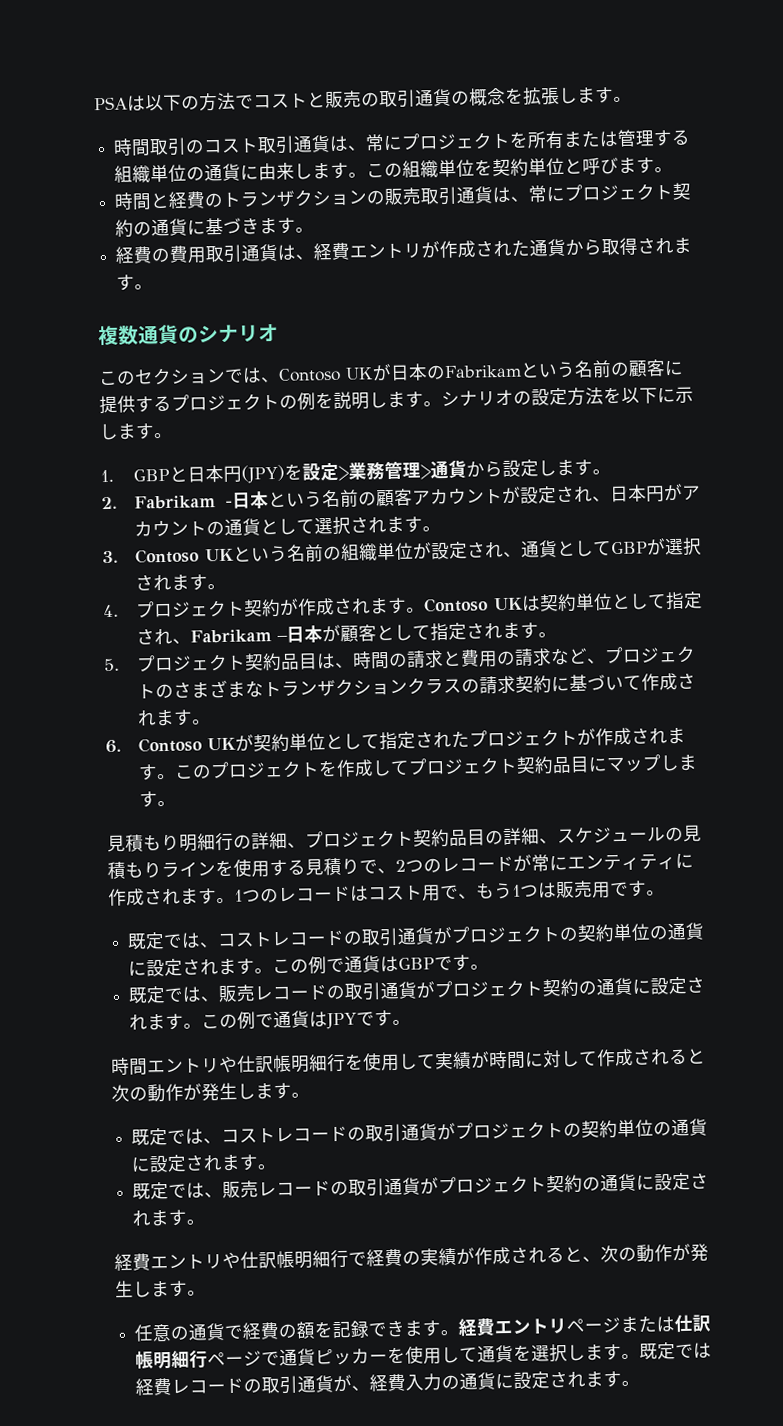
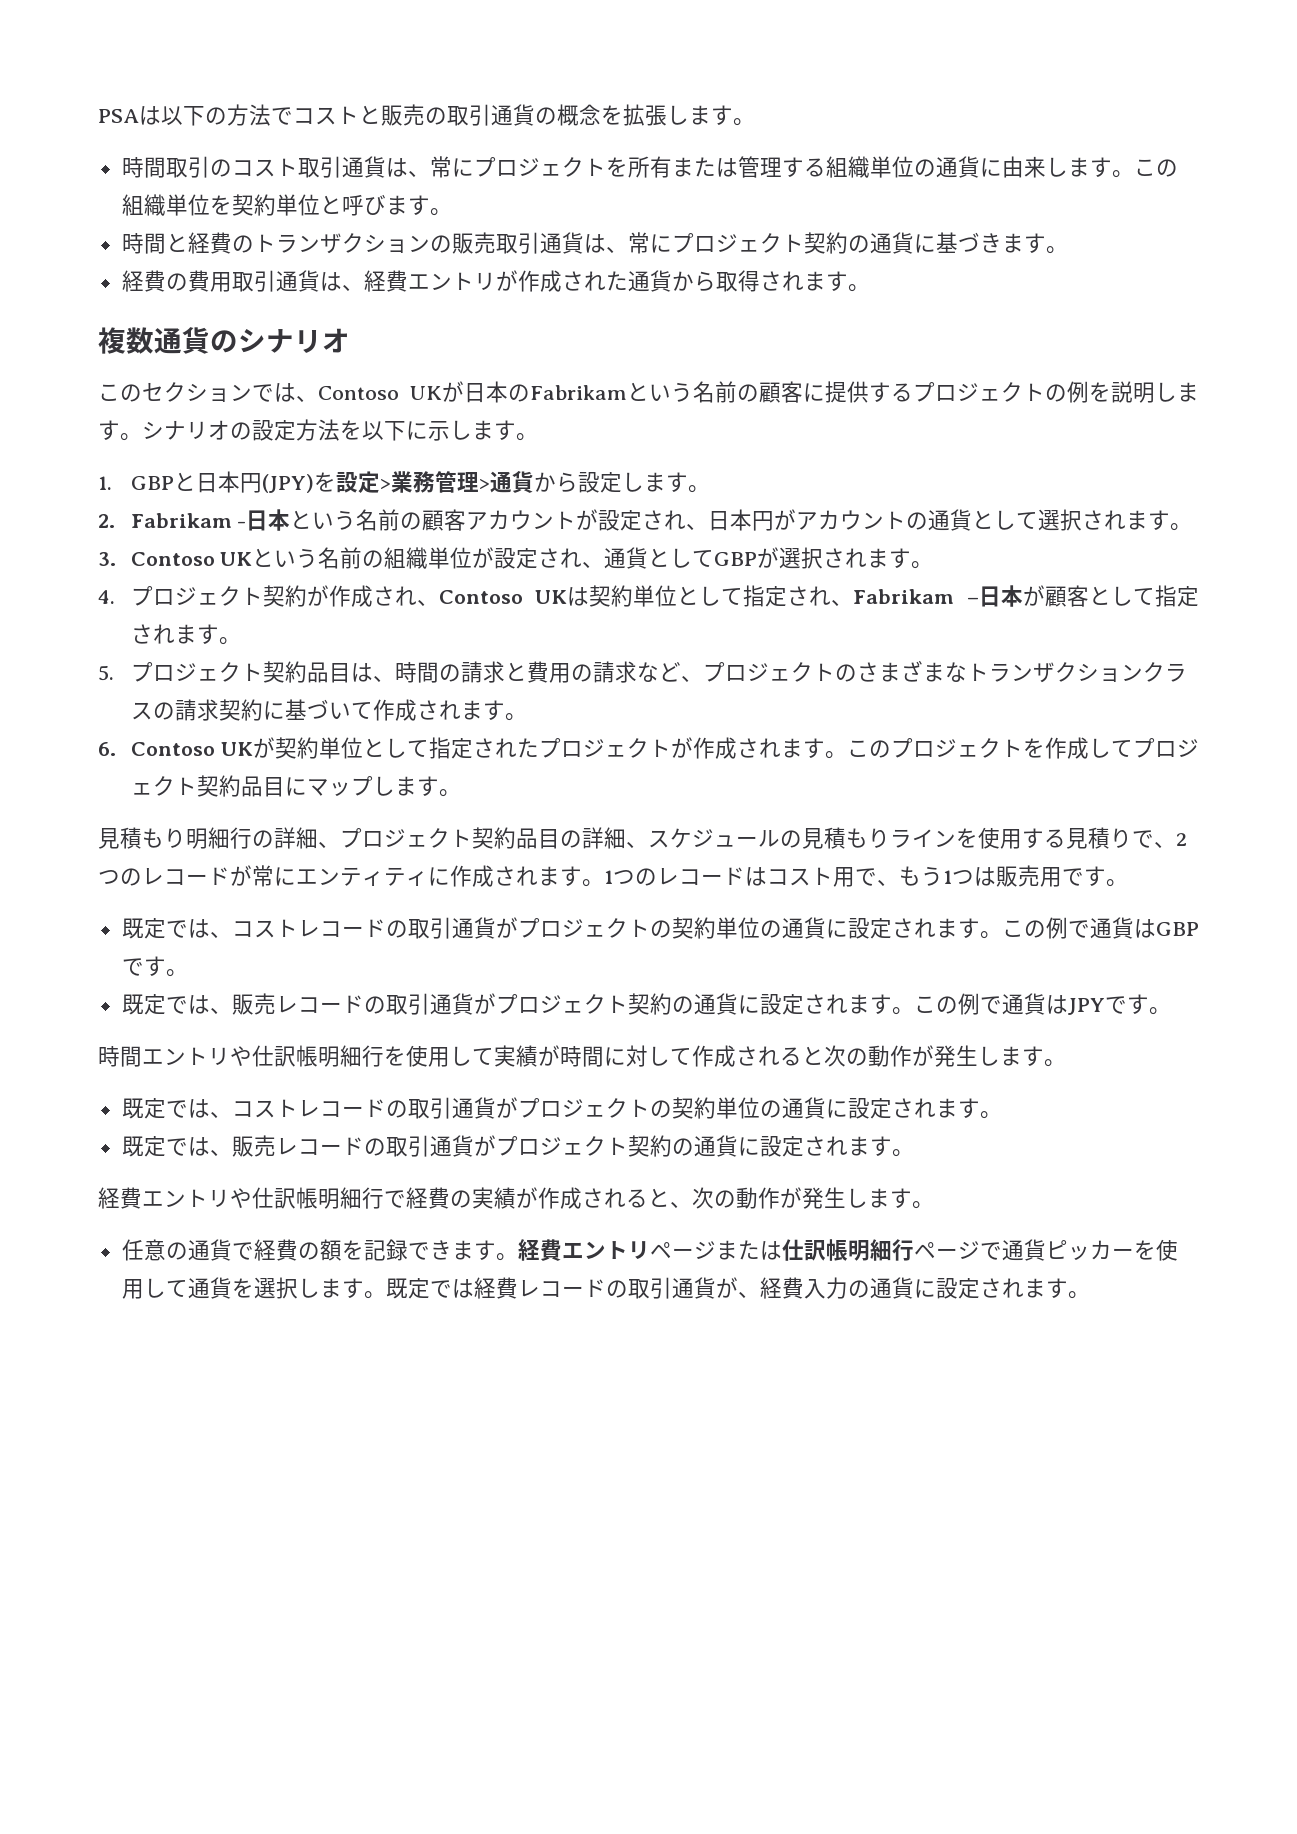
[369,597,426,615] ます。 -> [416,599,439,606] 、

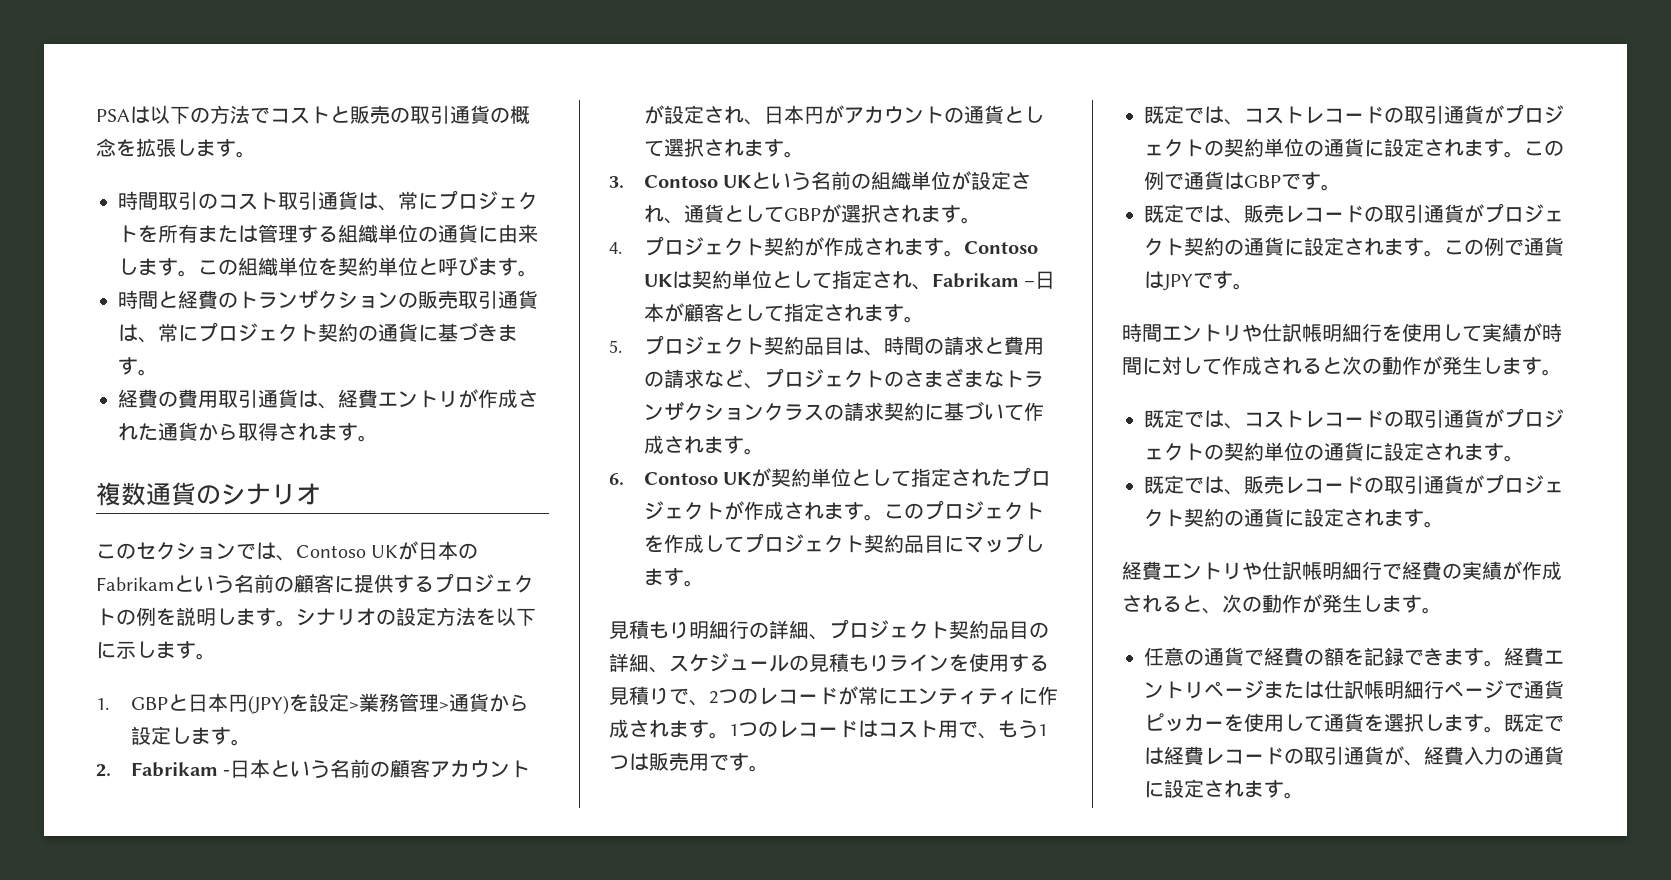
[416,599,439,606] 、 -> [904,238,965,257] ます。

